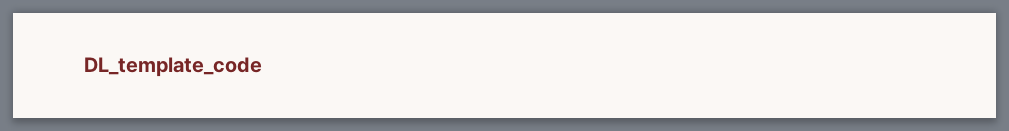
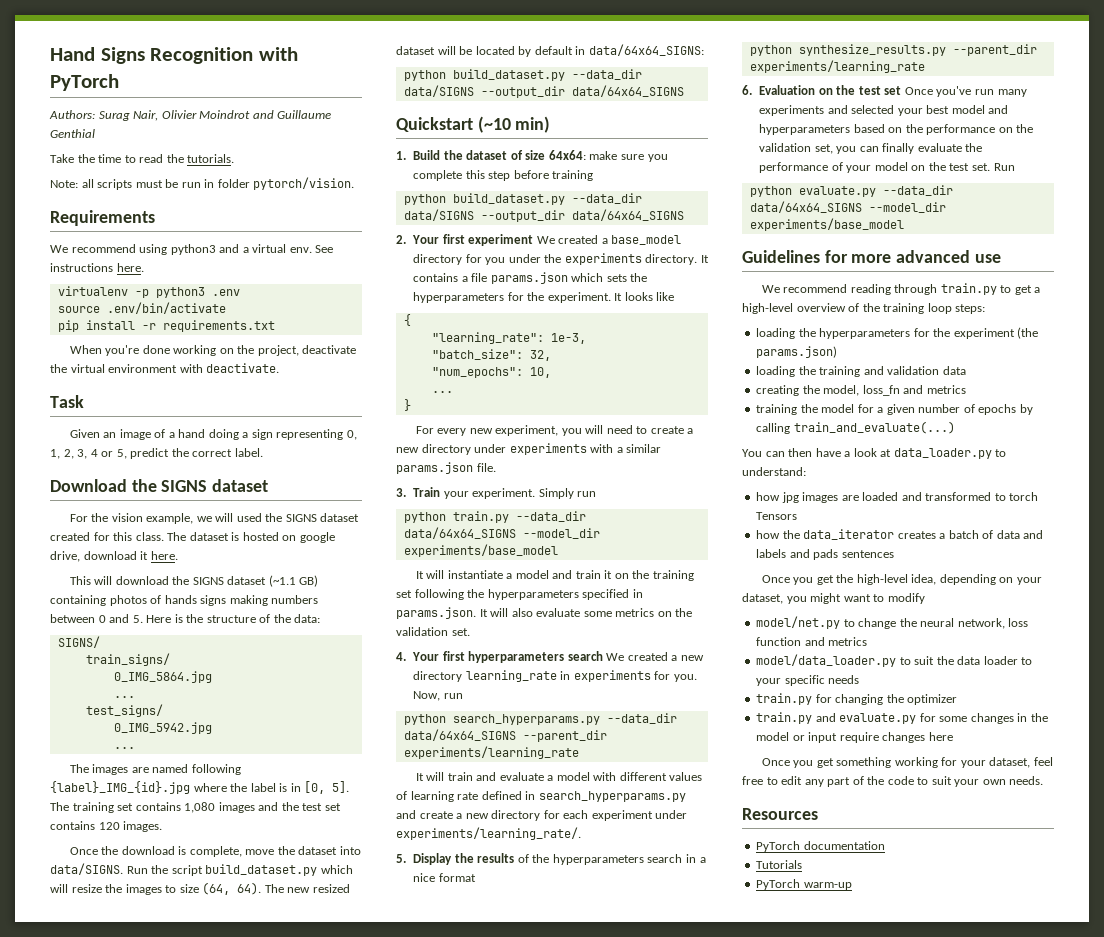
[84,57,262,77] DL_template_code -> [50,47,298,64] [50,74,119,91] [49,110,332,121] [50,129,95,138] [50,154,235,163] [50,177,355,190] [50,210,155,226] [50,244,334,255] [50,263,144,272] [57,286,240,298] [57,302,226,314] [57,320,275,332] [69,345,357,356] [50,363,280,373] [50,395,84,408] [69,429,357,440] [50,448,263,459] [50,479,269,492] [69,513,360,524] [50,532,335,543] [50,551,178,562] [69,575,319,587] [50,595,319,606] [50,614,321,623] [57,636,100,648] [85,653,170,666] [113,671,212,683] [113,696,135,698] [85,704,163,717] [113,722,212,734] [113,747,135,749] [69,764,241,775] [50,781,350,794] [50,802,341,813] [50,821,163,832] [69,846,361,857] [50,863,353,876] [50,882,350,895] [396,44,704,57] [403,69,642,81] [403,85,684,98] [396,116,551,133] [396,150,668,162] [413,170,594,181] [403,193,642,205] [403,209,684,222] [396,234,682,246] [413,253,709,265] [413,272,648,284] [413,292,675,303] [403,314,411,326] [431,332,586,344] [431,349,551,361] [431,367,551,378] [431,391,453,393] [403,399,411,411] [415,425,694,436] [396,443,662,455] [396,462,496,474] [396,487,597,499] [403,511,586,523] [403,527,600,539] [403,544,558,557] [415,570,694,581] [396,589,643,600] [396,607,693,619] [396,627,470,636] [396,651,704,663] [413,670,697,682] [413,691,463,701] [403,713,677,725] [403,729,607,742] [403,746,579,759] [415,772,703,781] [396,791,686,802] [396,810,688,821] [396,827,581,840] [396,853,706,865] [413,873,476,882] [749,44,1037,56] [749,60,925,73] [742,85,1027,97] [759,105,1009,116] [759,124,1034,135] [759,143,983,154] [759,162,1015,173] [749,185,953,197] [749,201,946,213] [749,218,904,231] [742,250,1001,263] [761,283,1041,295] [742,303,986,314] [756,327,1039,339] [756,346,838,358] [756,366,966,377] [756,385,966,396] [756,404,1033,415] [756,421,955,434] [742,448,1007,459] [742,467,806,476] [756,492,1039,503] [756,512,798,520] [756,529,1044,540] [756,549,894,560] [761,574,1042,585] [742,593,925,604] [756,616,1029,629] [756,637,868,646] [756,654,1033,667] [756,675,860,686] [756,693,958,705] [756,712,1048,724] [756,732,953,743] [761,757,1053,768] [742,776,1044,787] [742,808,818,820] [756,841,885,852] [756,860,803,869] [756,879,852,890] Hand Signs Recognition with PyTorch // Authors: Surag Nair, Olivier Moindrot and Guillaume Genthial // Take the time to read the tutorials. // Note: all scripts must be run in folder pytorch/vision. // Requirements // We recommend using python3 and a virtual env. See instructions here. // virtualenv -p python3 .env // source .env/bin/activate // pip install -r requirements.txt // When you're done working on the project, deactivate the virtual environment with deactivate. // Task // Given an image of a hand doing a sign representing 0, 1, 2, 3, 4 or 5, predict the correct label. // Download the SIGNS dataset // For the vision example, we will used the SIGNS dataset created for this class. The dataset is hosted on google drive, download it here. // This will download the SIGNS dataset (~1.1 GB) containing photos of hands signs making numbers between 0 and 5. Here is the structure of the data: // SIGNS/ // train_signs/ // 0_IMG_5864.jpg // ... // test_signs/ // 0_IMG_5942.jpg // ... // The images are named following {label}_IMG_{id}.jpg where the label is in [0, 5]. The training set contains 1,080 images and the test set contains 120 images. // Once the download is complete, move the dataset into data/SIGNS. Run the script build_dataset.py which will resize the images to size (64, 64). The new resized dataset will be located by default in data/64x64_SIGNS: // python build_dataset.py --data_dir data/SIGNS --output_dir data/64x64_SIGNS // Quickstart (~10 min) // 1. Build the dataset of size 64x64: make sure you complete this step before training // python build_dataset.py --data_dir data/SIGNS --output_dir data/64x64_SIGNS // 2. Your first experiment We created a base_model directory for you under the experiments directory. It contains a file params.json which sets the hyperparameters for the experiment. It looks like // { // "learning_rate": 1e-3, // "batch_size": 32, // "num_epochs": 10, // ... // } // For every new experiment, you will need to create a new directory under experiments with a similar params.json file. // 3. Train your experiment. Simply run // python train.py --data_dir data/64x64_SIGNS --model_dir experiments/base_model // It will instantiate a model and train it on the training set following the hyperparameters specified in params.json. It will also evaluate some metrics on the validation set. // 4. Your first hyperparameters search We created a new directory learning_rate in experiments for you. Now, run // python search_hyperparams.py --data_dir data/64x64_SIGNS --parent_dir experiments/learning_rate // It will train and evaluate a model with different values of learning rate defined in search_hyperparams.py and create a new directory for each experiment under experiments/learning_rate/. // 5. Display the results of the hyperparameters search in a nice format // python synthesize_results.py --parent_dir experiments/learning_rate // 6. Evaluation on the test set Once you've run many experiments and selected your best model and hyperparameters based on the performance on the validation set, you can finally evaluate the performance of your model on the test set. Run // python evaluate.py --data_dir data/64x64_SIGNS --model_dir experiments/base_model // Guidelines for more advanced use // We recommend reading through train.py to get a high-level overview of the training loop steps: // loading the hyperparameters for the experiment (the params.json) // loading the training and validation data // creating the model, loss_fn and metrics // training the model for a given number of epochs by calling train_and_evaluate(...) // You can then have a look at data_loader.py to understand: // how jpg images are loaded and transformed to torch Tensors // how the data_iterator creates a batch of data and labels and pads sentences // Once you get the high-level idea, depending on your dataset, you might want to modify // model/net.py to change the neural network, loss function and metrics // model/data_loader.py to suit the data loader to your specific needs // train.py for changing the optimizer // train.py and evaluate.py for some changes in the model or input require changes here // Once you get something working for your dataset, feel free to edit any part of the code to suit your own needs. // Resources // PyTorch documentation // Tutorials // PyTorch warm-up

